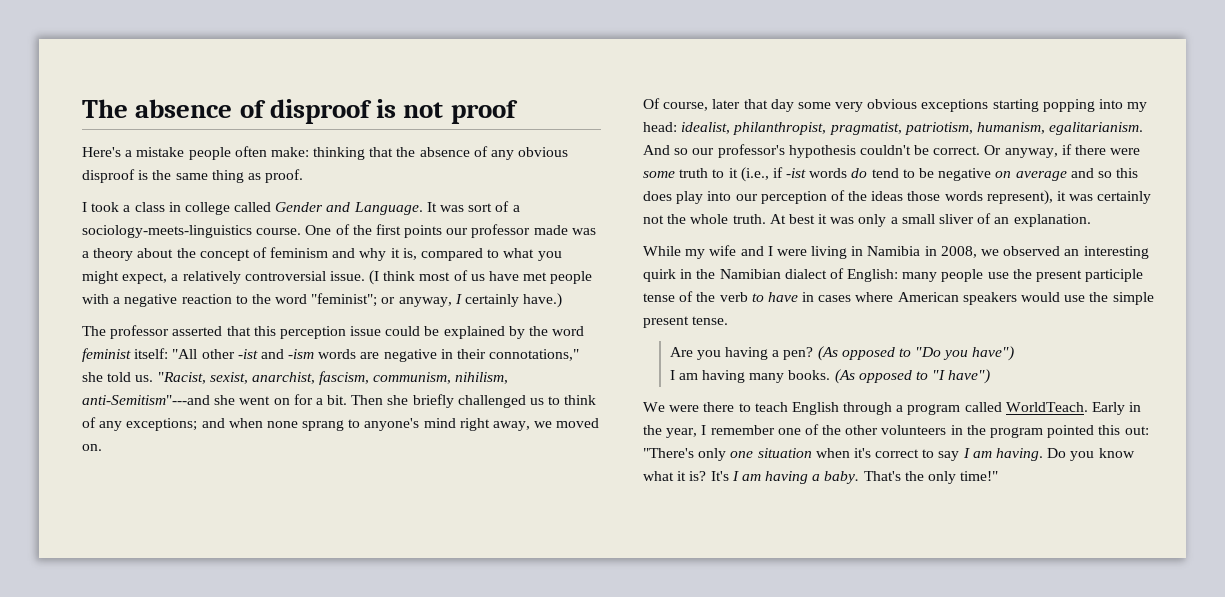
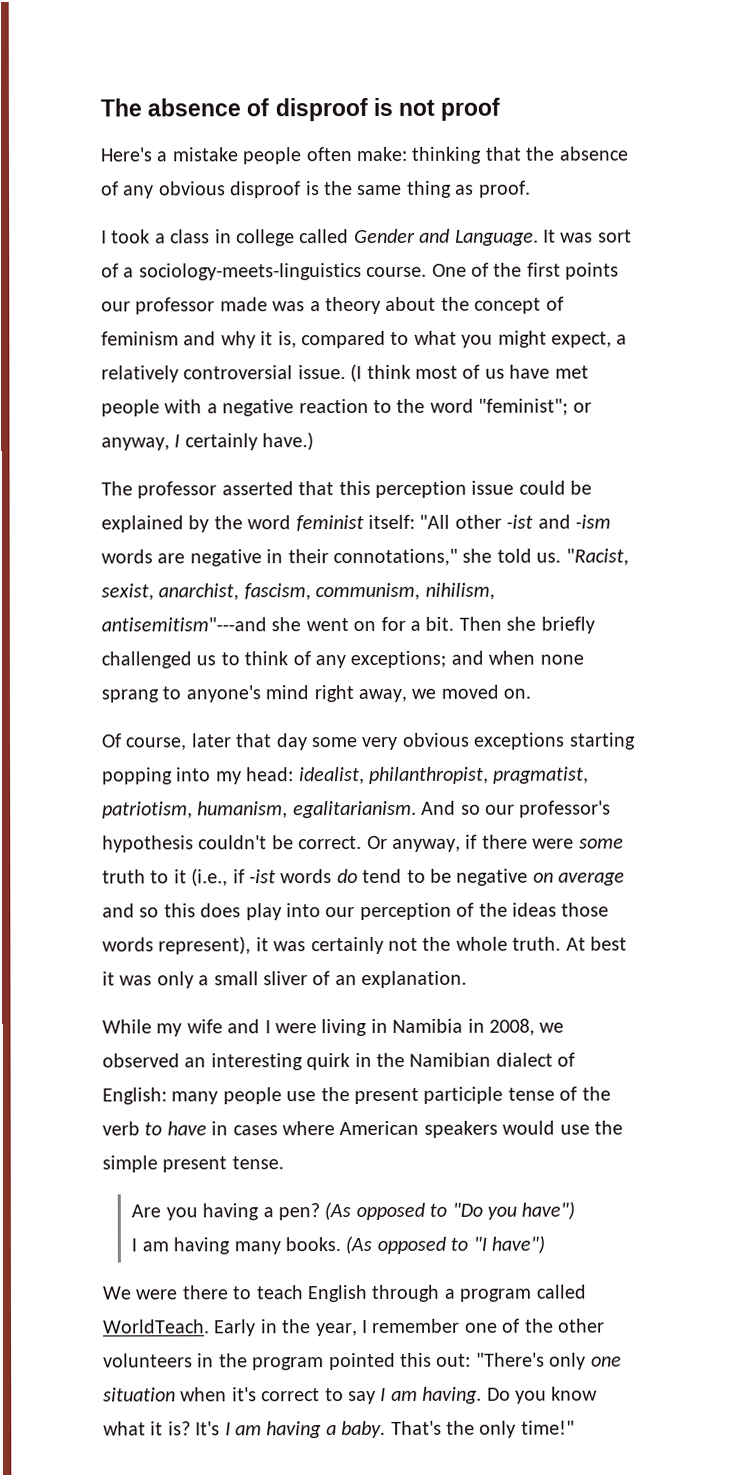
[82,395,210,405] anti-Semitism"---and -> [101,617,267,632] antisemitism"---and

